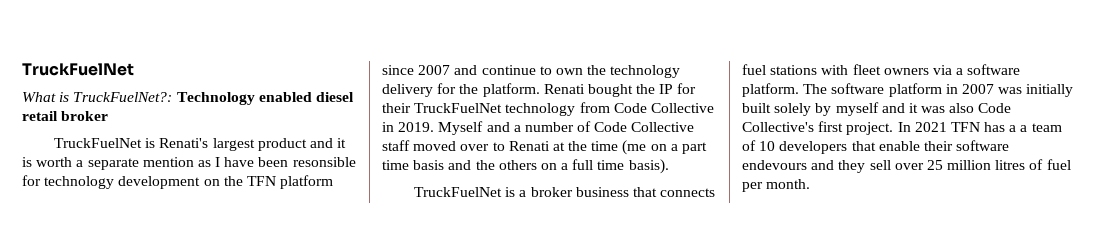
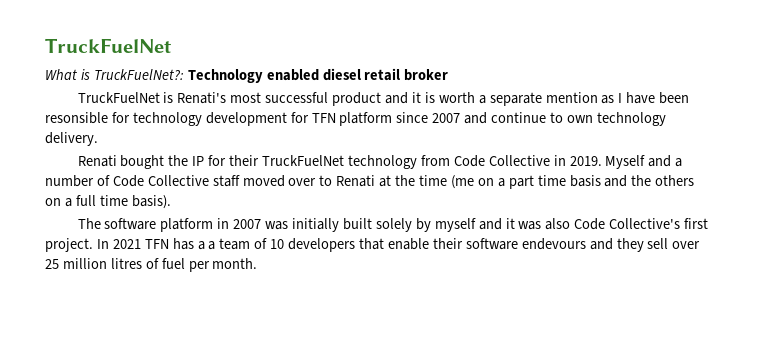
[212,138,255,151] largest -> [230,92,329,103] most successful
[203,176,243,186] on the -> [290,112,309,123] for
[587,65,681,78] [382,83,540,97] the technology delivery for the platform. -> [596,112,666,126] [45,132,98,146] technology delivery. //
[413,187,716,197] [742,64,1021,75] [742,83,799,97] TruckFuelNet is a broker business that connects fuel stations with fleet owners via a software platform. -> (171, 202) none

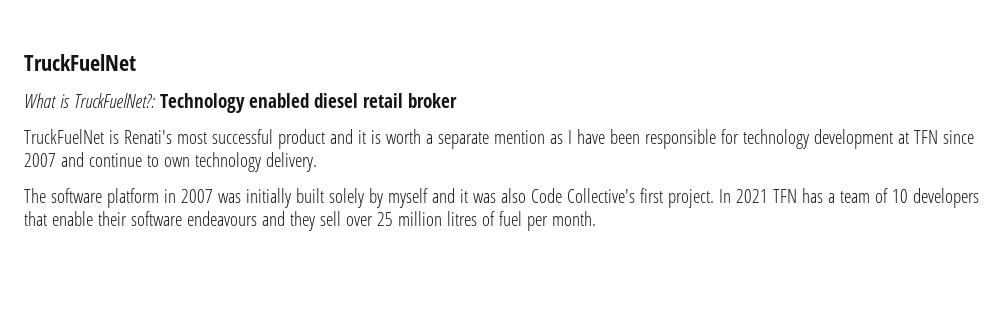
[45,112,108,124] resonsible -> [644,129,716,149] responsible
[290,112,393,126] for TFN platform -> [897,130,938,144] at TFN
[77,155,683,169] [45,175,695,189] [45,195,171,209] // Renati bought the IP for their TruckFuelNet technology from Code Collective in 2019. Myself and a number of Code Collective staff moved over to Renati at the time (me on a part time basis and the others on a full time basis). -> (317, 162) none
[208,241,216,250] a -> (835, 198) none
[521,238,586,250] endevours -> [186,211,257,226] endeavours

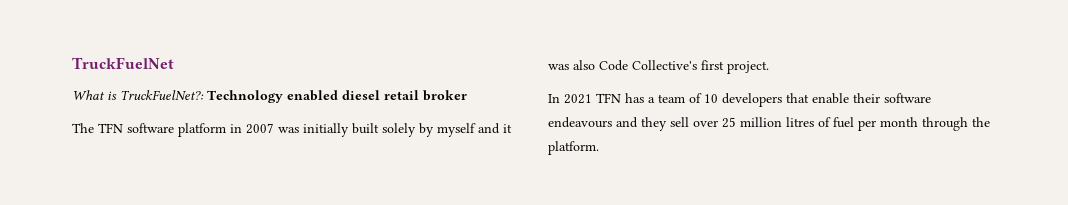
[24,129,974,149] [24,152,317,172] [24,188,46,203] TruckFuelNet is Renati's most successful product and it is worth a separate mention as I have been responsible for technology development at TFN since 2007 and continue to own technology delivery. // The -> [72,123,123,133] The TFN
(714, 198) none -> (769, 67) //
[551,211,596,226] month. -> [880,117,990,131] [548,141,599,155] month through the platform.

